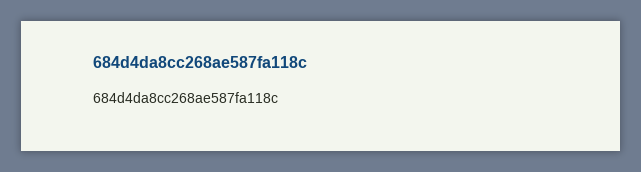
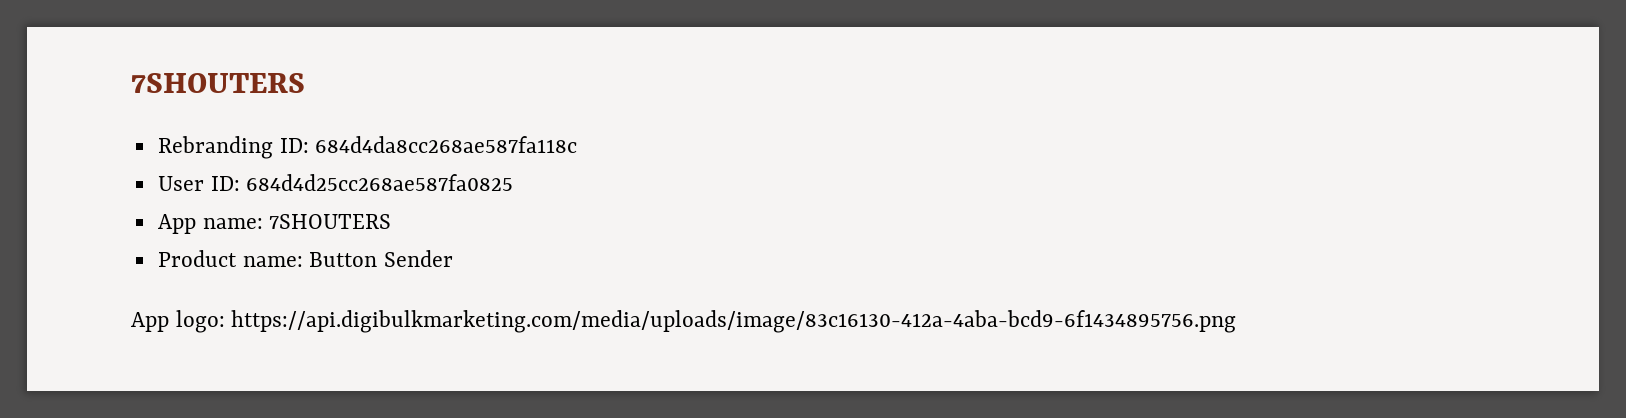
[93,56,307,68] [93,92,278,103] 684d4da8cc268ae587fa118c // 684d4da8cc268ae587fa118c -> [131,73,305,93] [157,136,578,159] [157,174,514,191] [157,214,392,234] [157,250,453,267] [131,310,1237,333] 7SHOUTERS // Rebranding ID: 684d4da8cc268ae587fa118c // User ID: 684d4d25cc268ae587fa0825 // App name: 7SHOUTERS // Product name: Button Sender // App logo: https://api.digibulkmarketing.com/media/uploads/image/83c16130-412a-4aba-bcd9-6f1434895756.png

